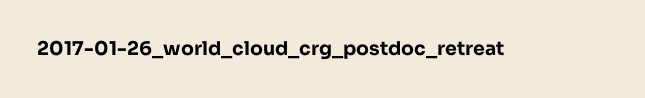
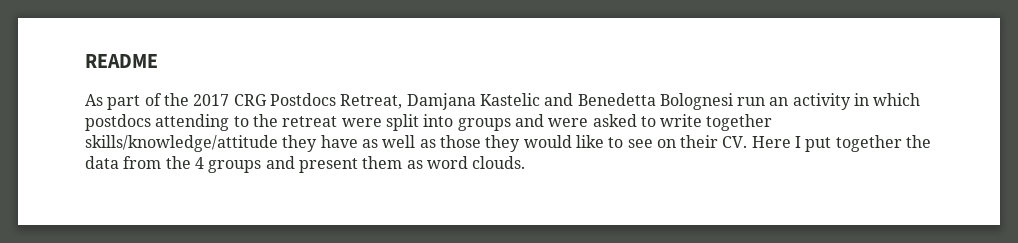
[37,40,504,60] 2017-01-26_world_cloud_crg_postdoc_retreat -> [85,54,158,68] [85,93,921,110] [85,114,773,131] [85,135,932,152] [85,156,526,173] README // As part of the 2017 CRG Postdocs Retreat, Damjana Kastelic and Benedetta Bolognesi run an activity in which postdocs attending to the retreat were split into groups and were asked to write together skills/knowledge/attitude they have as well as those they would like to see on their CV. Here I put together the data from the 4 groups and present them as word clouds.

